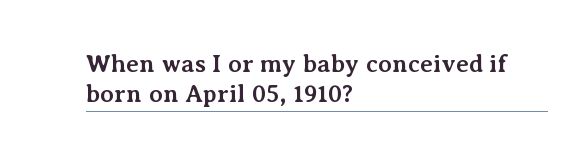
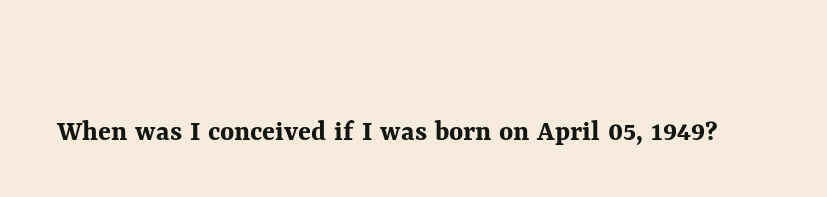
[227,54,509,77] or my baby conceived if -> [208,120,427,140] conceived if I was
[293,85,354,102] 1910? -> [651,121,719,140] 1949?

